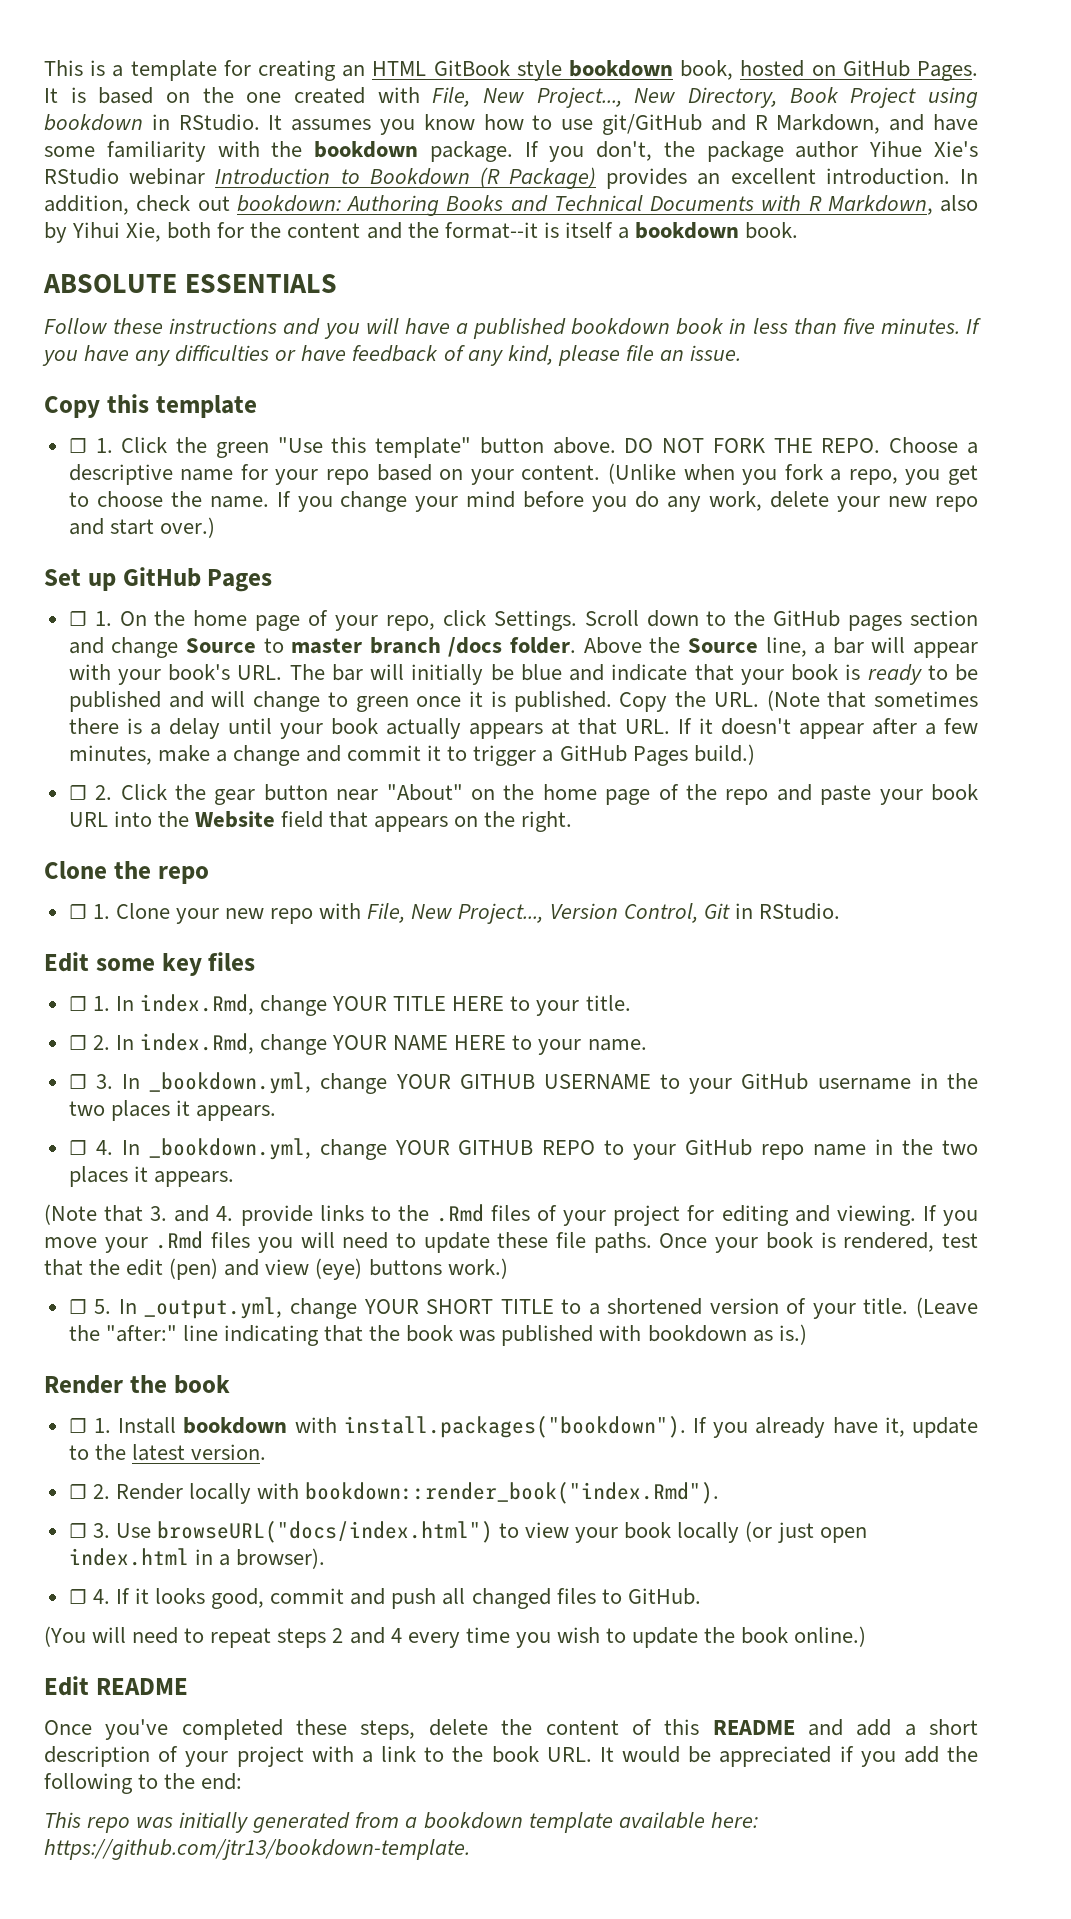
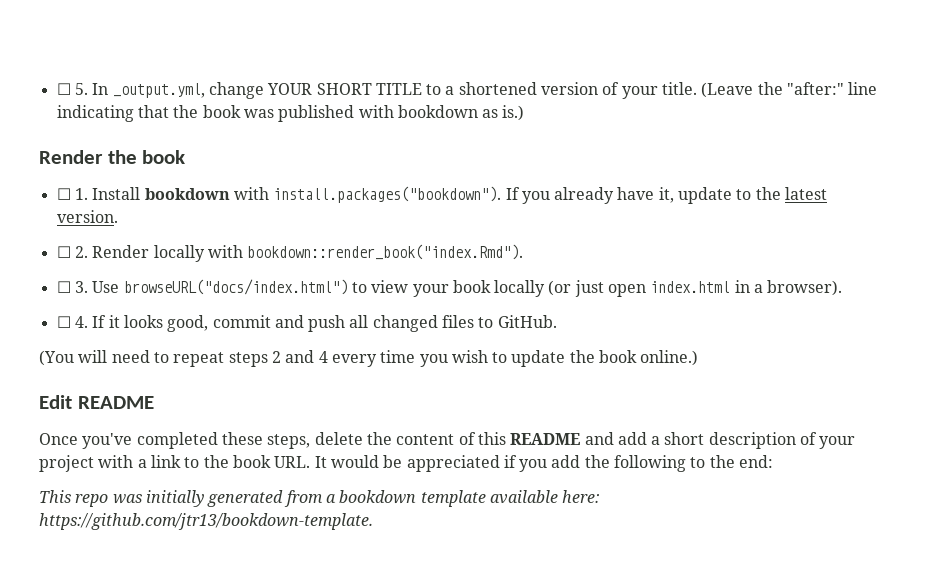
[44,60,979,81] [44,87,978,108] [44,114,978,135] [44,141,978,162] [44,167,978,189] [44,195,978,216] [44,222,799,243] [43,274,337,293] [44,318,981,339] [42,345,741,366] [44,394,257,418] [68,437,978,458] [68,463,978,485] [68,491,979,512] [68,517,215,538] [44,567,273,592] [68,610,978,631] [68,637,979,658] [68,664,978,685] [68,690,978,712] [68,718,979,739] [68,744,755,766] [68,784,979,805] [68,811,573,832] [44,861,209,884] [68,903,840,924] [44,952,256,976] [68,994,631,1016] [68,1033,647,1055] [68,1072,978,1094] [68,1100,276,1121] [68,1138,979,1160] [68,1166,234,1187] [44,1204,978,1226] [44,1231,979,1253] [44,1258,508,1280] This is a template for creating an HTML GitBook style bookdown book, hosted on GitHub Pages. It is based on the one created with File, New Project..., New Directory, Book Project using bookdown in RStudio. It assumes you know how to use git/GitHub and R Markdown, and have some familiarity with the bookdown package. If you don't, the package author Yihue Xie's RStudio webinar Introduction to Bookdown (R Package) provides an excellent introduction. In addition, check out bookdown: Authoring Books and Technical Documents with R Markdown, also by Yihui Xie, both for the content and the format--it is itself a bookdown book. // ABSOLUTE ESSENTIALS // Follow these instructions and you will have a published bookdown book in less than five minutes. If you have any difficulties or have feedback of any kind, please file an issue. // Copy this template // ☐ 1. Click the green "Use this template" button above. DO NOT FORK THE REPO. Choose a descriptive name for your repo based on your content. (Unlike when you fork a repo, you get to choose the name. If you change your mind before you do any work, delete your new repo and start over.) // Set up GitHub Pages // ☐ 1. On the home page of your repo, click Settings. Scroll down to the GitHub pages section and change Source to master branch /docs folder. Above the Source line, a bar will appear with your book's URL. The bar will initially be blue and indicate that your book is ready to be published and will change to green once it is published. Copy the URL. (Note that sometimes there is a delay until your book actually appears at that URL. If it doesn't appear after a few minutes, make a change and commit it to trigger a GitHub Pages build.) // ☐ 2. Click the gear button near "About" on the home page of the repo and paste your book URL into the Website field that appears on the right. // Clone the repo // ☐ 1. Clone your new repo with File, New Project..., Version Control, Git in RStudio. // Edit some key files // ☐ 1. In index.Rmd, change YOUR TITLE HERE to your title. // ☐ 2. In index.Rmd, change YOUR NAME HERE to your name. // ☐ 3. In _bookdown.yml, change YOUR GITHUB USERNAME to your GitHub username in the two places it appears. // ☐ 4. In _bookdown.yml, change YOUR GITHUB REPO to your GitHub repo name in the two places it appears. // (Note that 3. and 4. provide links to the .Rmd files of your project for editing and viewing. If you move your .Rmd files you will need to update these file paths. Once your book is rendered, test that the edit (pen) and view (eye) buttons work.) // -> (56, 89) none

